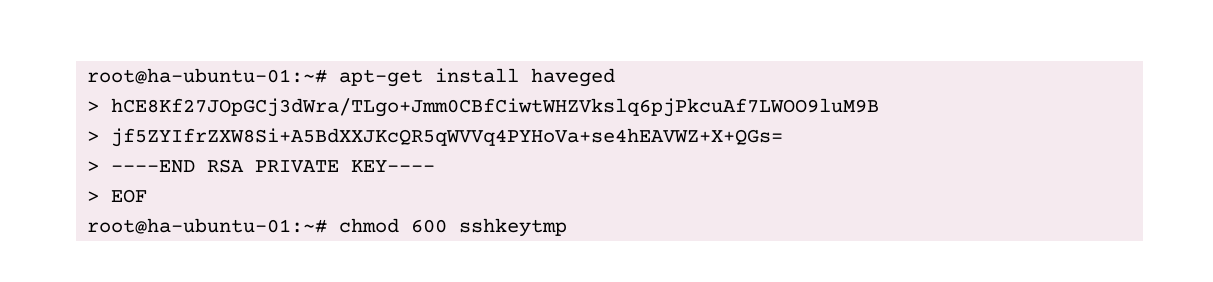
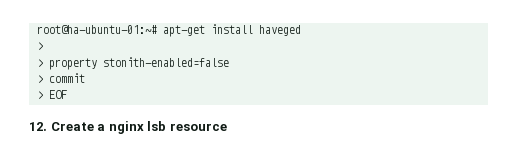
[111,98,880,117] [87,128,784,147] [87,159,436,173] [87,189,148,203] [87,218,568,237] hCE8Kf27JOpGCj3dWra/TLgo+Jmm0CBfCiwtWHZVkslq6pjPkcuAf7LWOO9luM9B // > jf5ZYIfrZXW8Si+A5BdXXJKcQR5qWVVq4PYHoVa+se4hEAVWZ+X+QGs= // > ----END RSA PRIVATE KEY---- // > EOF // root@ha-ubuntu-01:~# chmod 600 sshkeytmp -> [36,57,229,70] [36,73,85,83] [36,90,67,99] [29,121,227,134] // > property stonith-enabled=false // > commit // > EOF // 12. Create a nginx lsb resource

